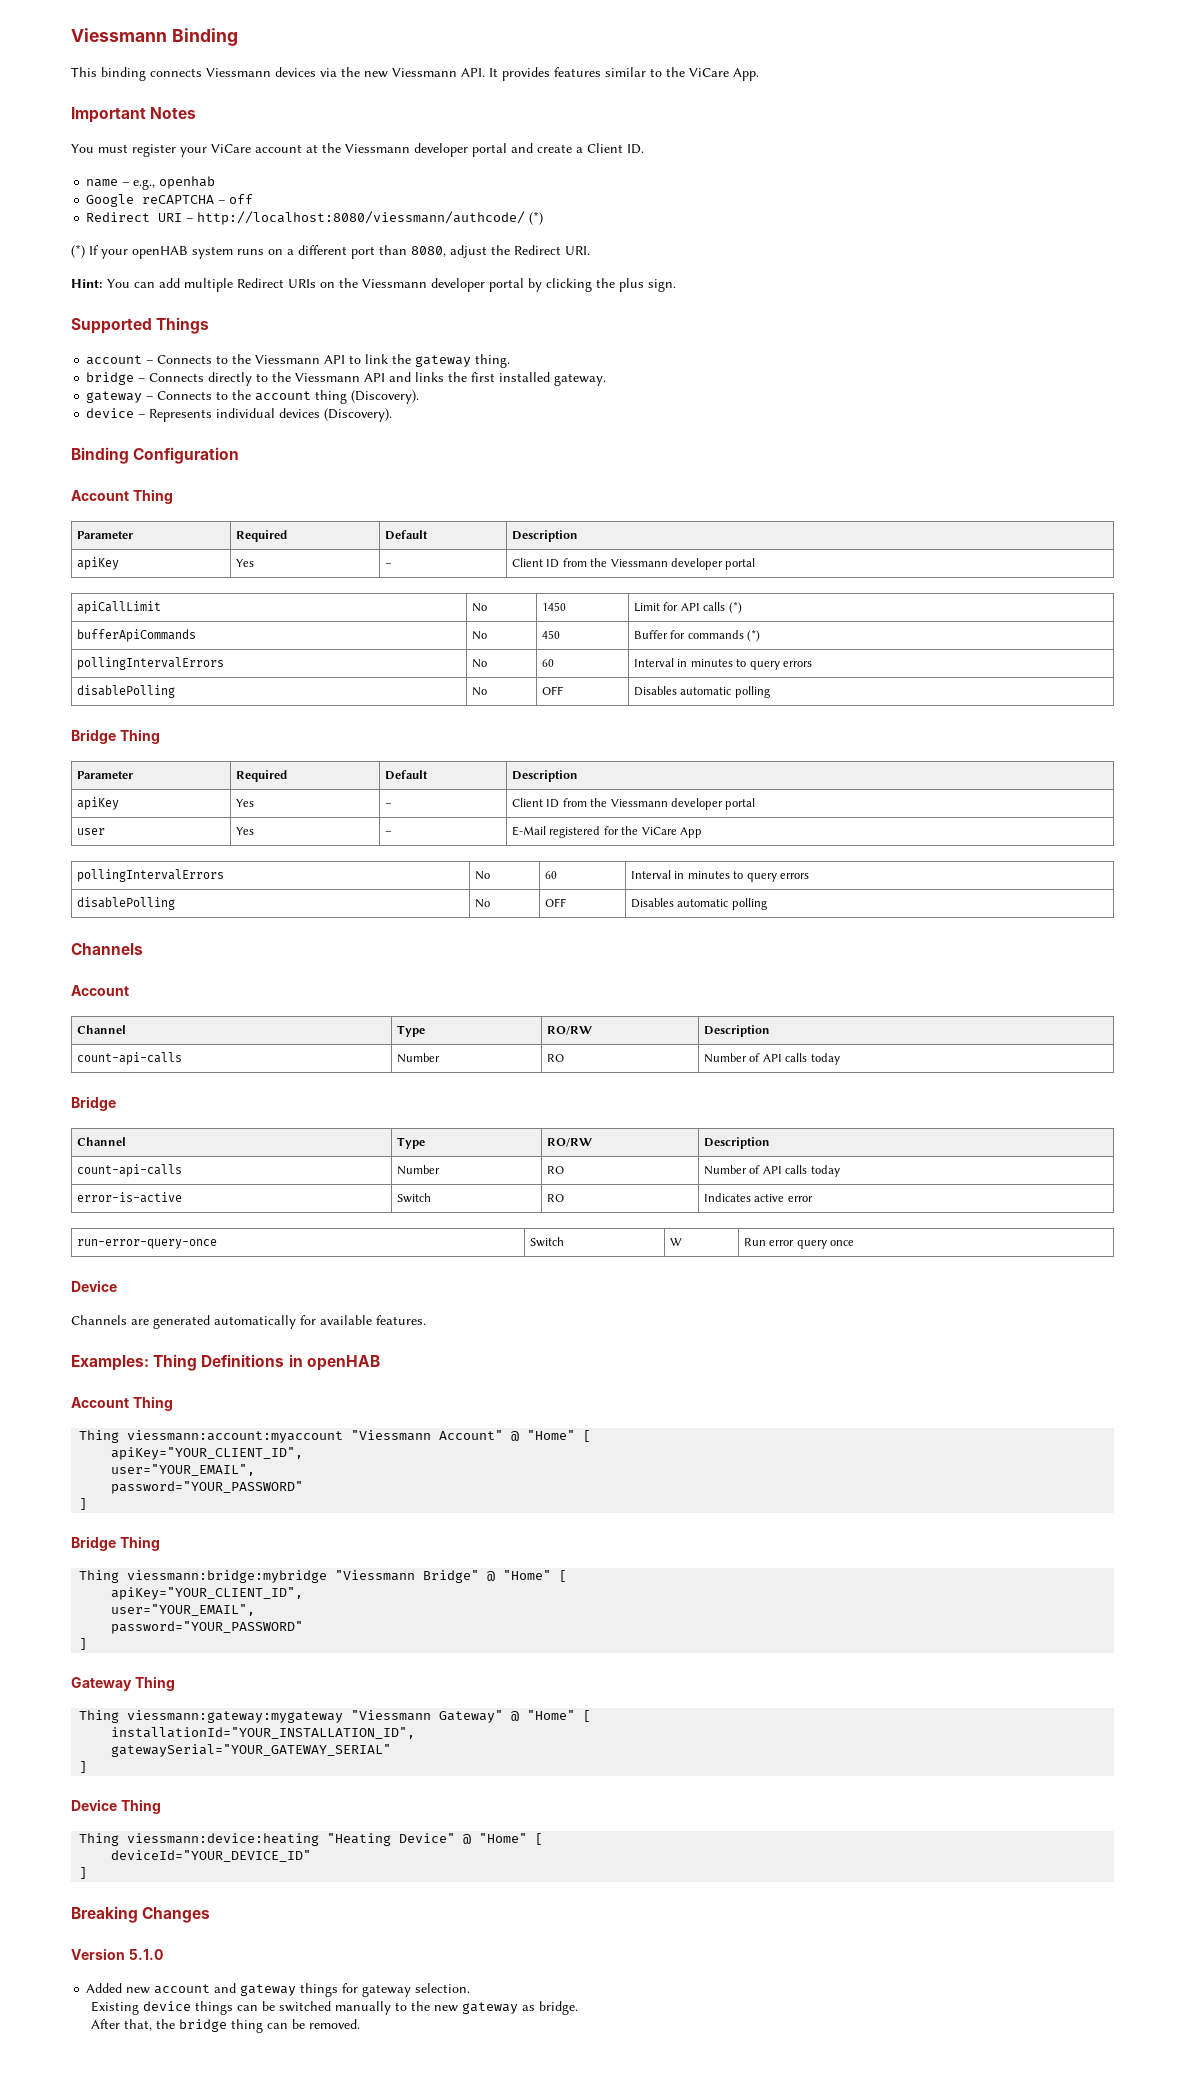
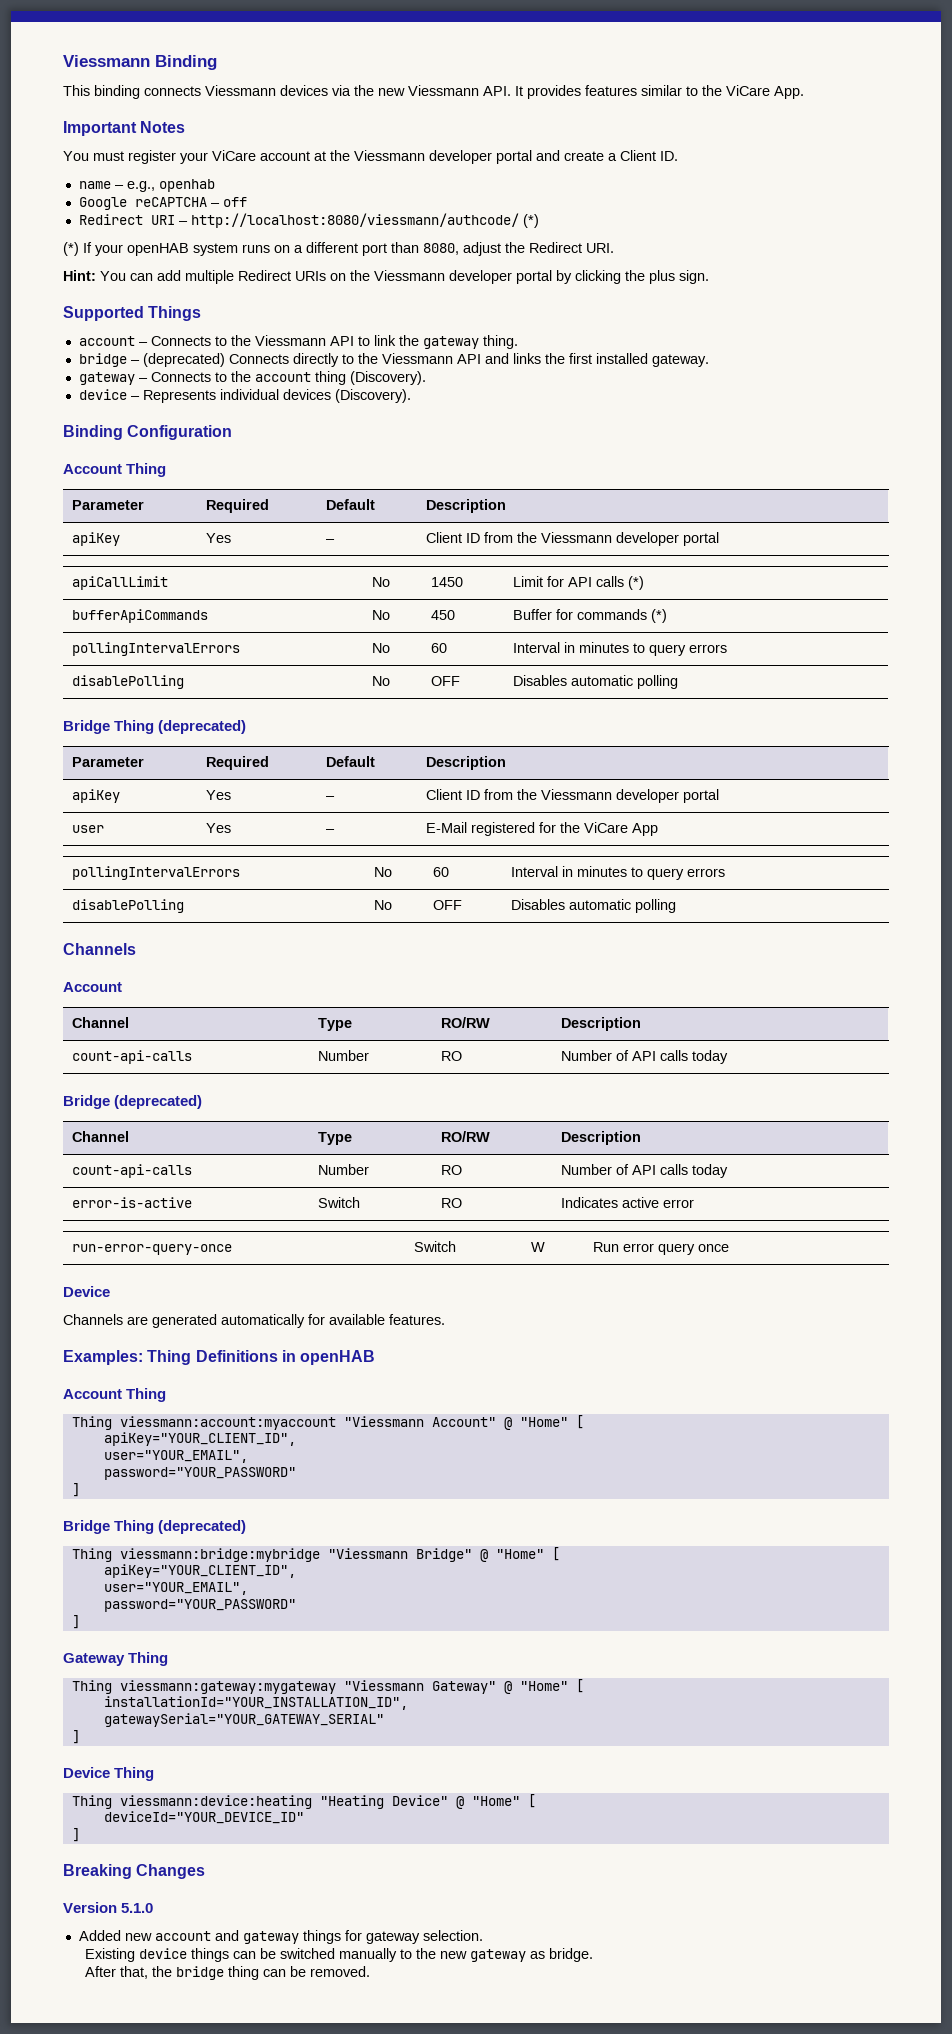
(146, 380) none -> [142,353,225,367] (deprecated)
(160, 736) none -> [158,720,247,734] (deprecated)
(116, 1103) none -> [114,1095,203,1109] (deprecated)
(160, 1543) none -> [158,1520,247,1534] (deprecated)

